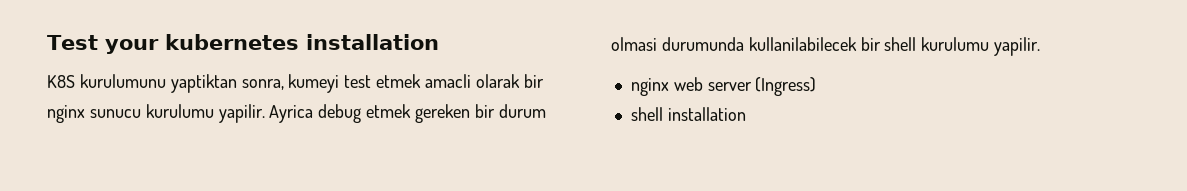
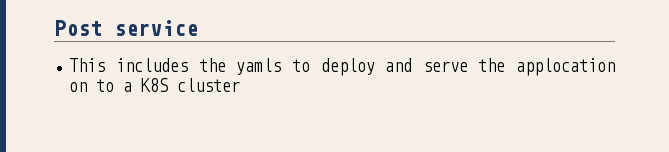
[47,34,439,54] [47,74,544,93] [47,104,546,123] [611,37,1041,56] [630,77,817,96] [630,107,746,121] Test your kubernetes installation // K8S kurulumunu yaptiktan sonra, kumeyi test etmek amacli olarak bir nginx sunucu kurulumu yapilir. Ayrica debug etmek gereken bir durum olmasi durumunda kullanilabilecek bir shell kurulumu yapilir. // nginx web server (Ingress) // shell installation -> [54,20,198,36] [69,58,615,76] [69,78,241,92] Post service // This includes the yamls to deploy and serve the applocation on to a K8S cluster

